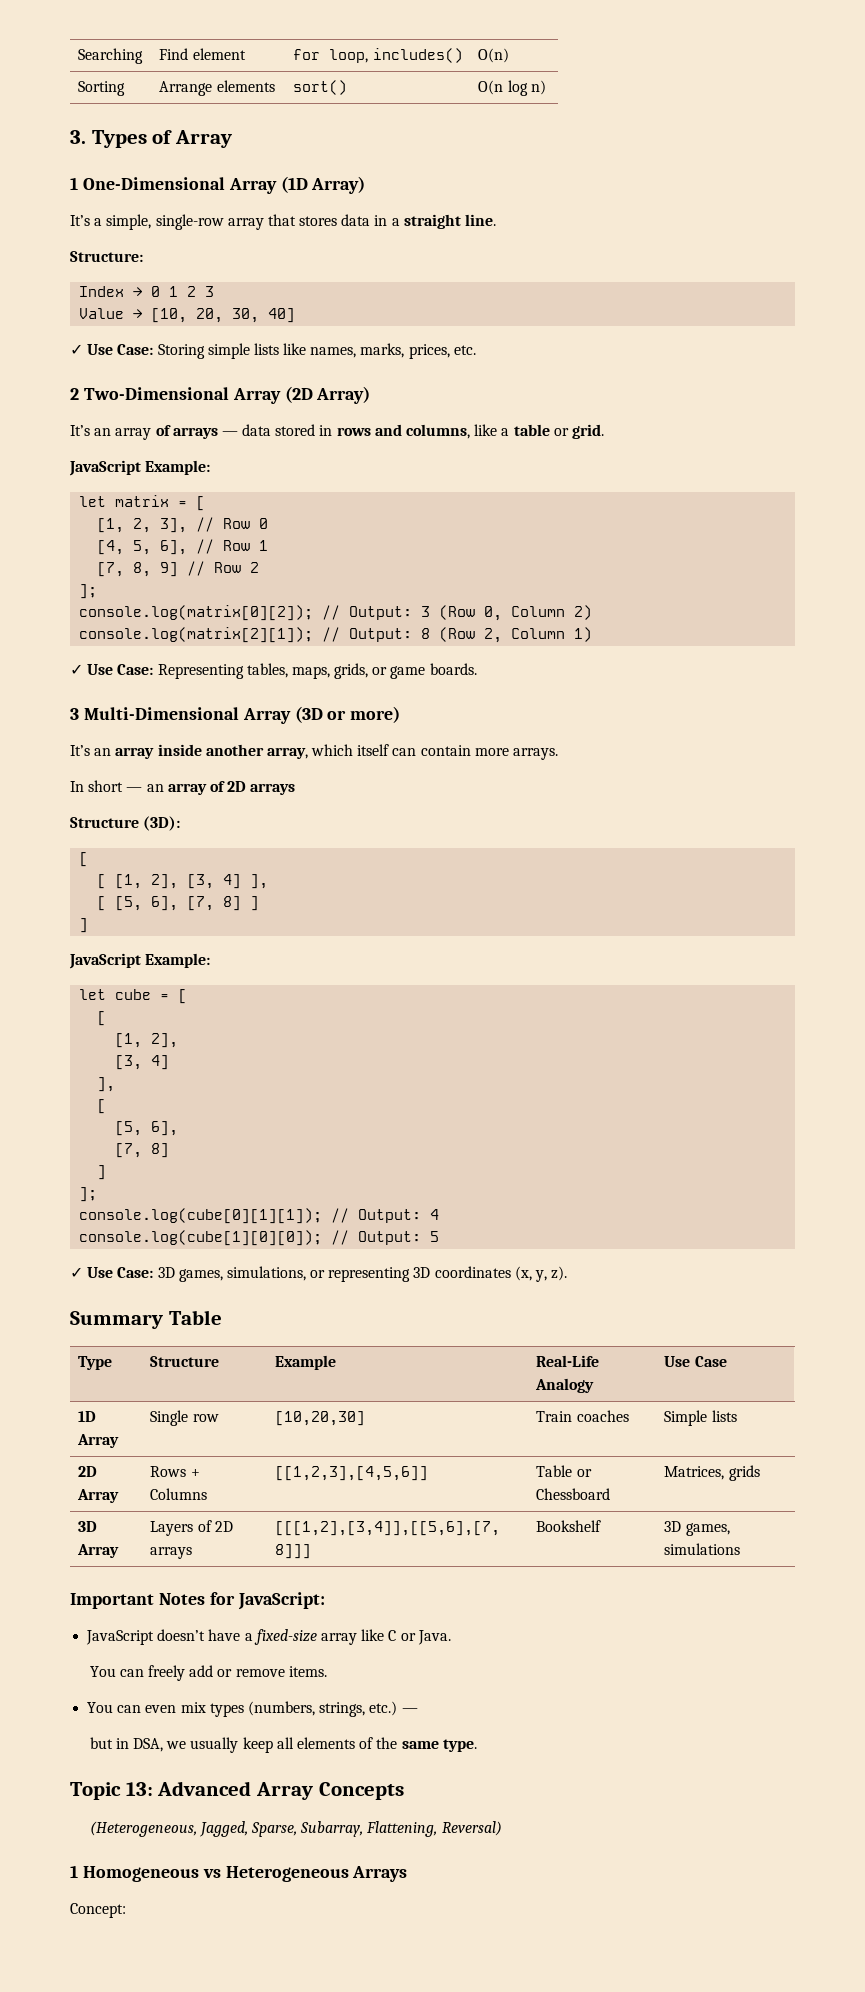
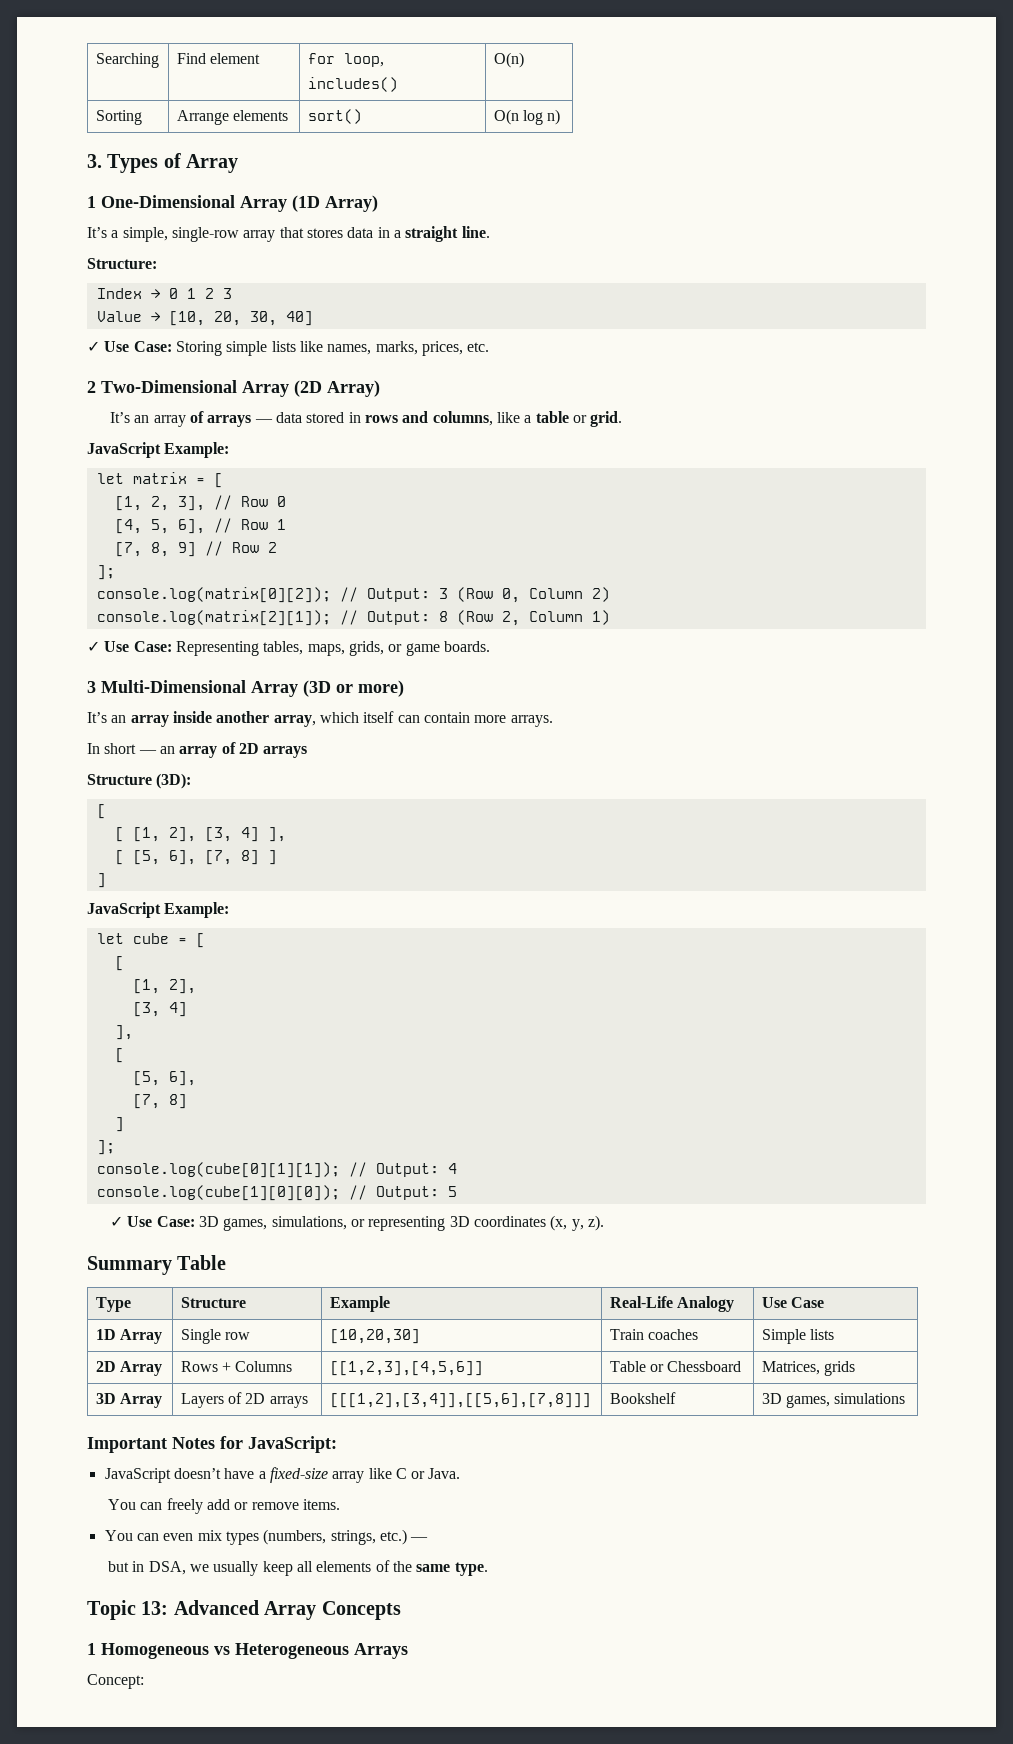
[89,1821,502,1837] // (Heterogeneous, Jagged, Sparse, Subarray, Flattening, Reversal) -> (401, 1610) none

